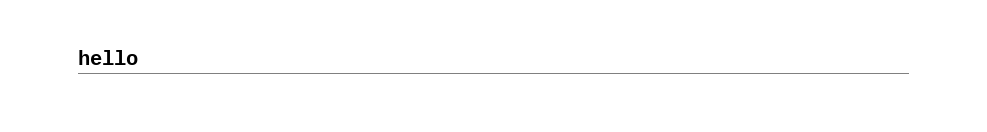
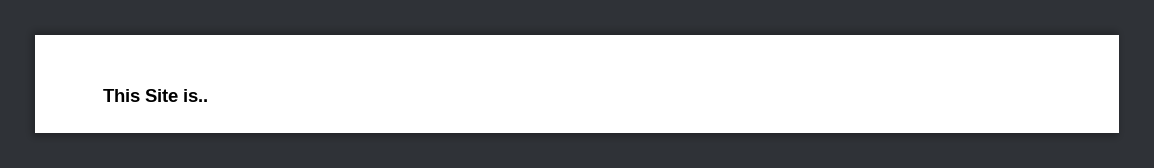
[78,50,138,65] hello -> [103,89,208,102] This Site is..

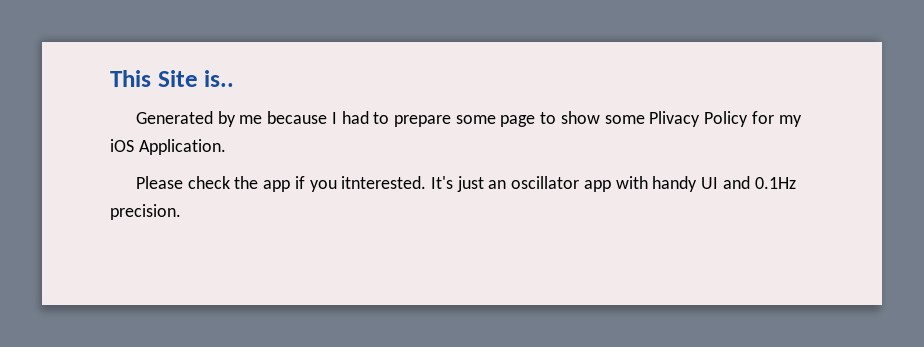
(208, 95) none -> [135,111,802,127] [110,139,226,155] [135,176,796,192] [110,204,181,220] // Generated by me because I had to prepare some page to show some Plivacy Policy for my iOS Application. // Please check the app if you itnterested. It's just an oscillator app with handy UI and 0.1Hz precision.

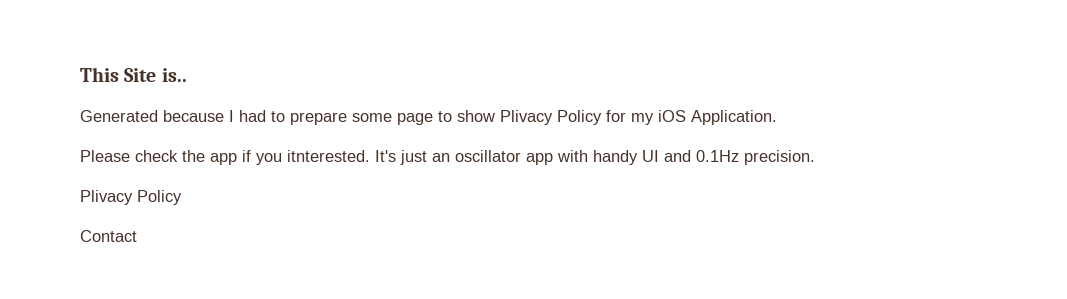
[217,111,263,127] by me -> (158, 116) none
[604,115,645,124] some -> (495, 116) none
(181, 212) none -> [80,190,182,205] [80,230,137,242] // Plivacy Policy // Contact

